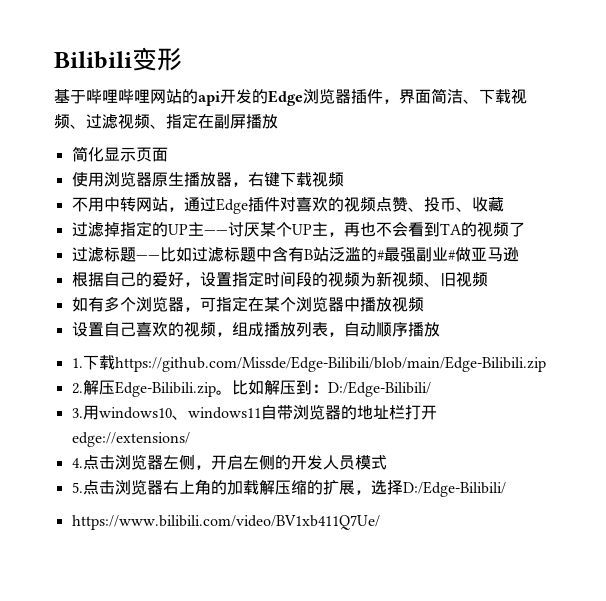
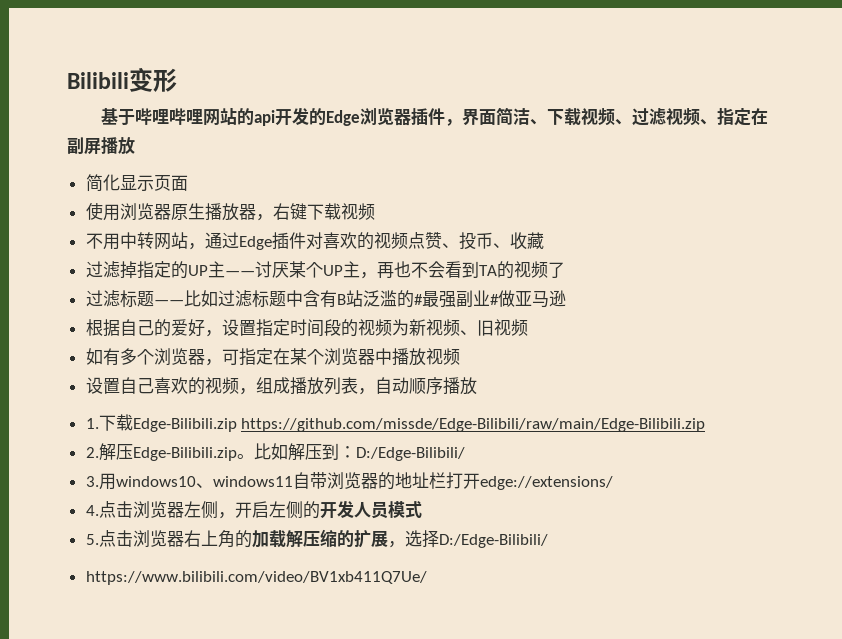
[114,356,546,372] https://github.com/Missde/Edge-Bilibili/blob/main/Edge-Bilibili.zip -> [132,418,706,432] Edge-Bilibili.zip https://github.com/missde/Edge-Bilibili/raw/main/Edge-Bilibili.zip

